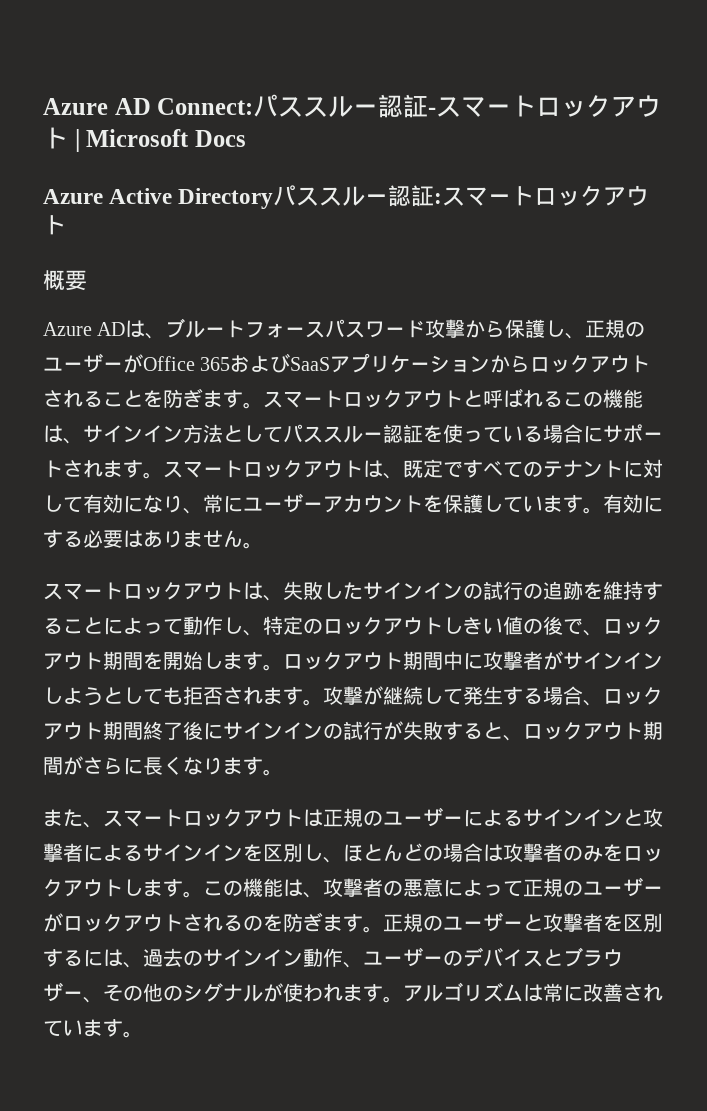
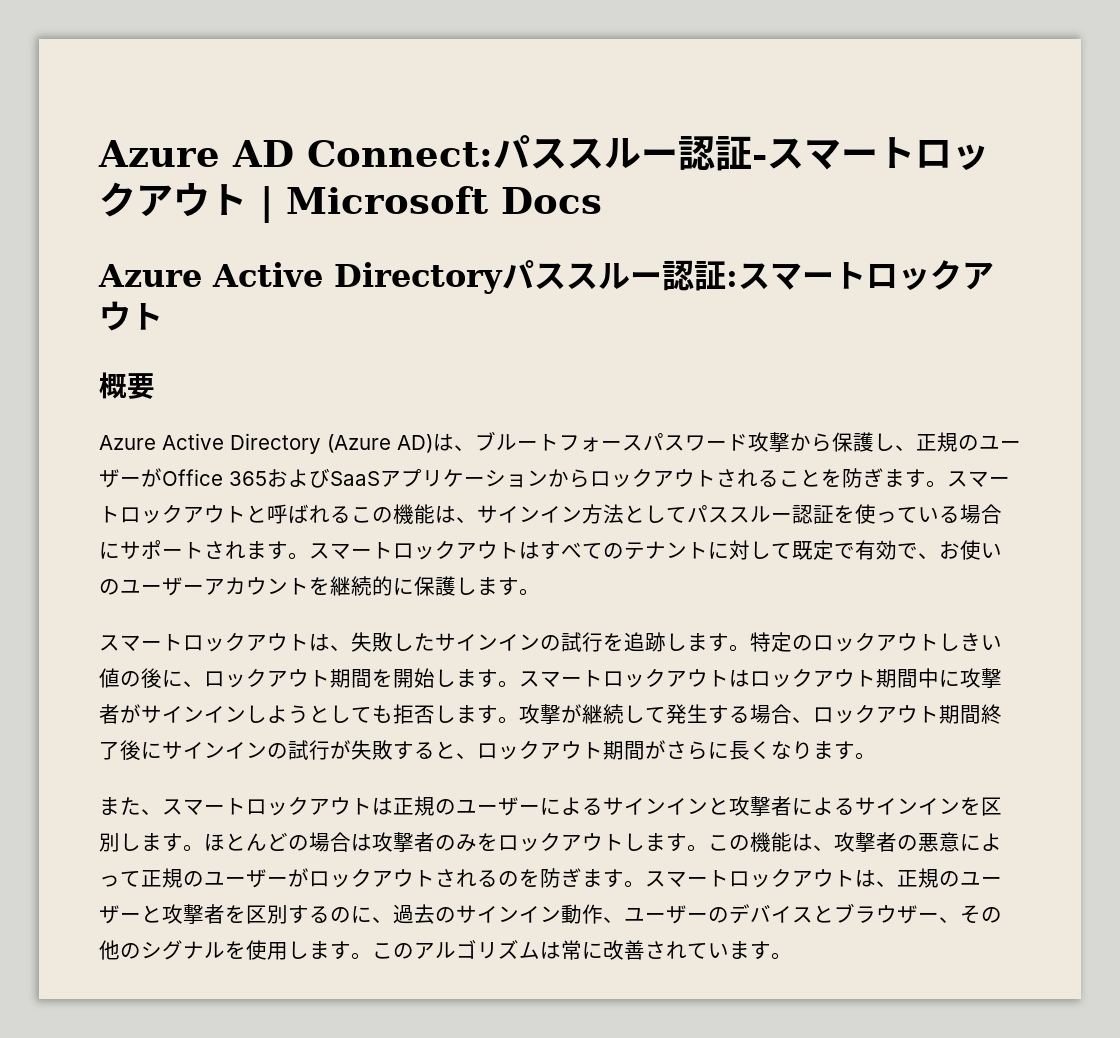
[97,322,126,336] AD -> [162,433,433,454] Active Directory (Azure AD)
[383,459,463,479] 、既定で -> (540, 550) none
[83,494,243,514] 有効になり、常に -> [792,540,1002,560] [99,579,120,595] 既定で有効で、お使いの
[443,494,663,514] [43,530,243,548] 保護しています。有効にする必要はありません -> [330,576,519,596] 継続的に保護します
[523,581,663,600] [43,616,263,636] の追跡を維持することによって動作し、 -> [603,632,750,652] を追跡します。
[563,618,583,635] で -> [162,670,183,687] に
(283, 667) none -> [519,668,750,688] スマートロックアウトは
[223,687,263,705] され -> [435,705,456,723] し
[323,857,343,863] 、 -> [141,833,204,852] ます。
(383, 929) none -> [645,868,897,888] スマートロックアウトは、
[83,949,123,967] には -> [330,906,372,923] のに
[263,983,403,1003] が使われます。 -> [225,940,414,960] を使用します。この

